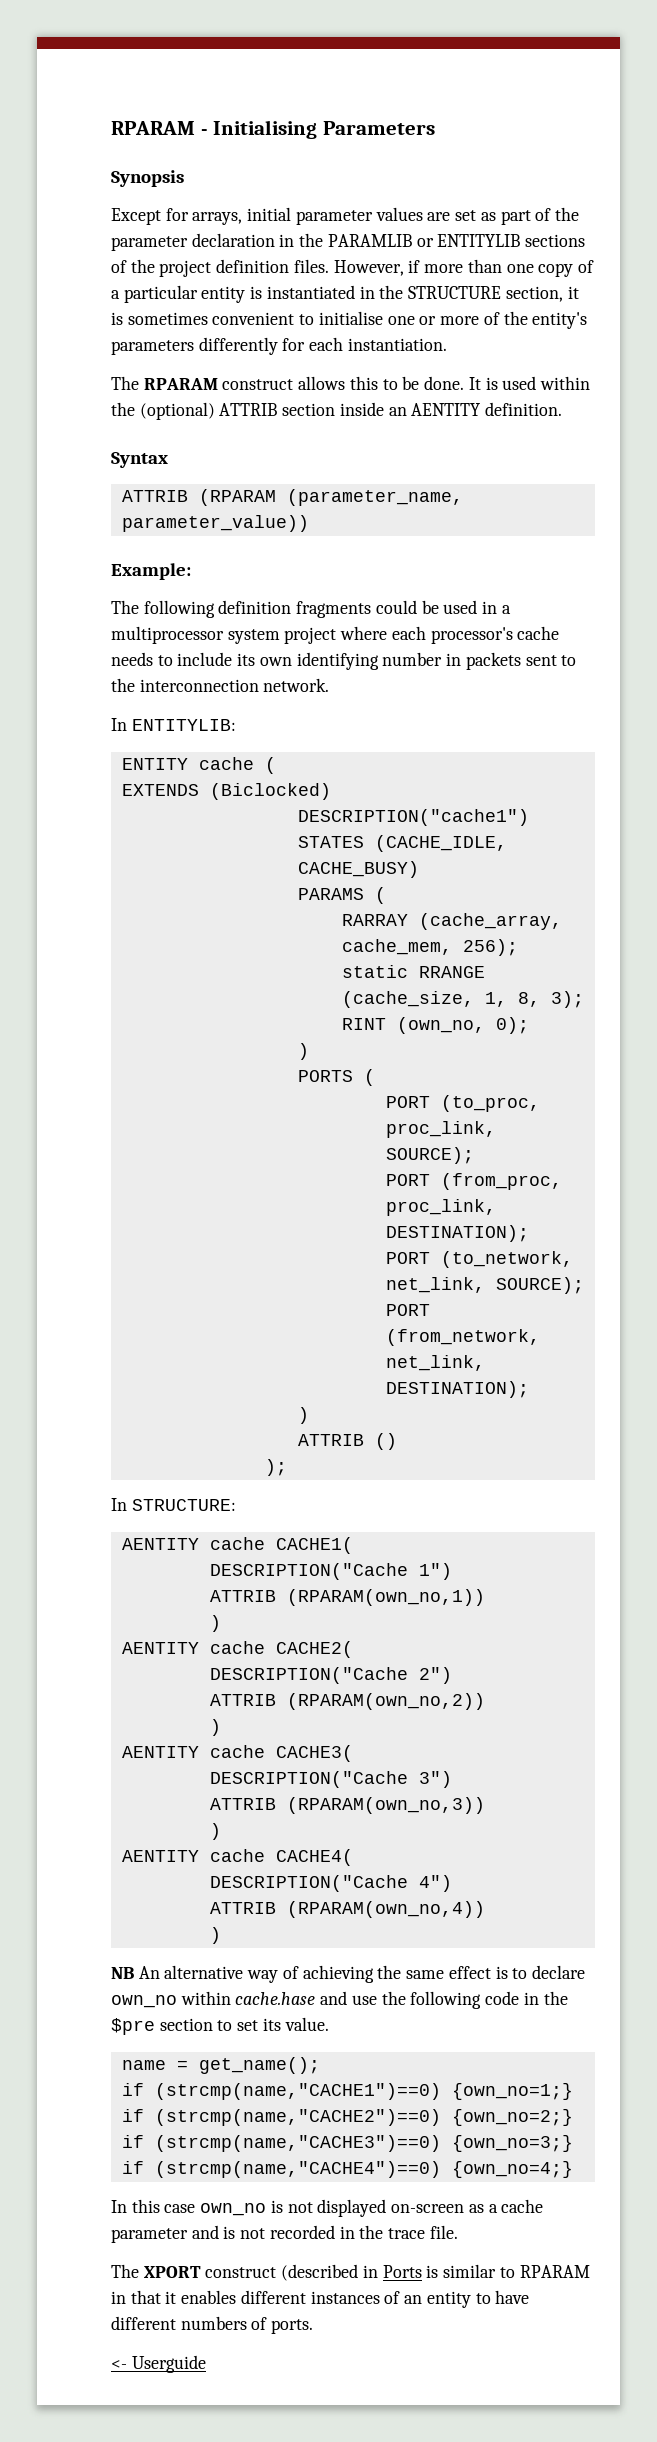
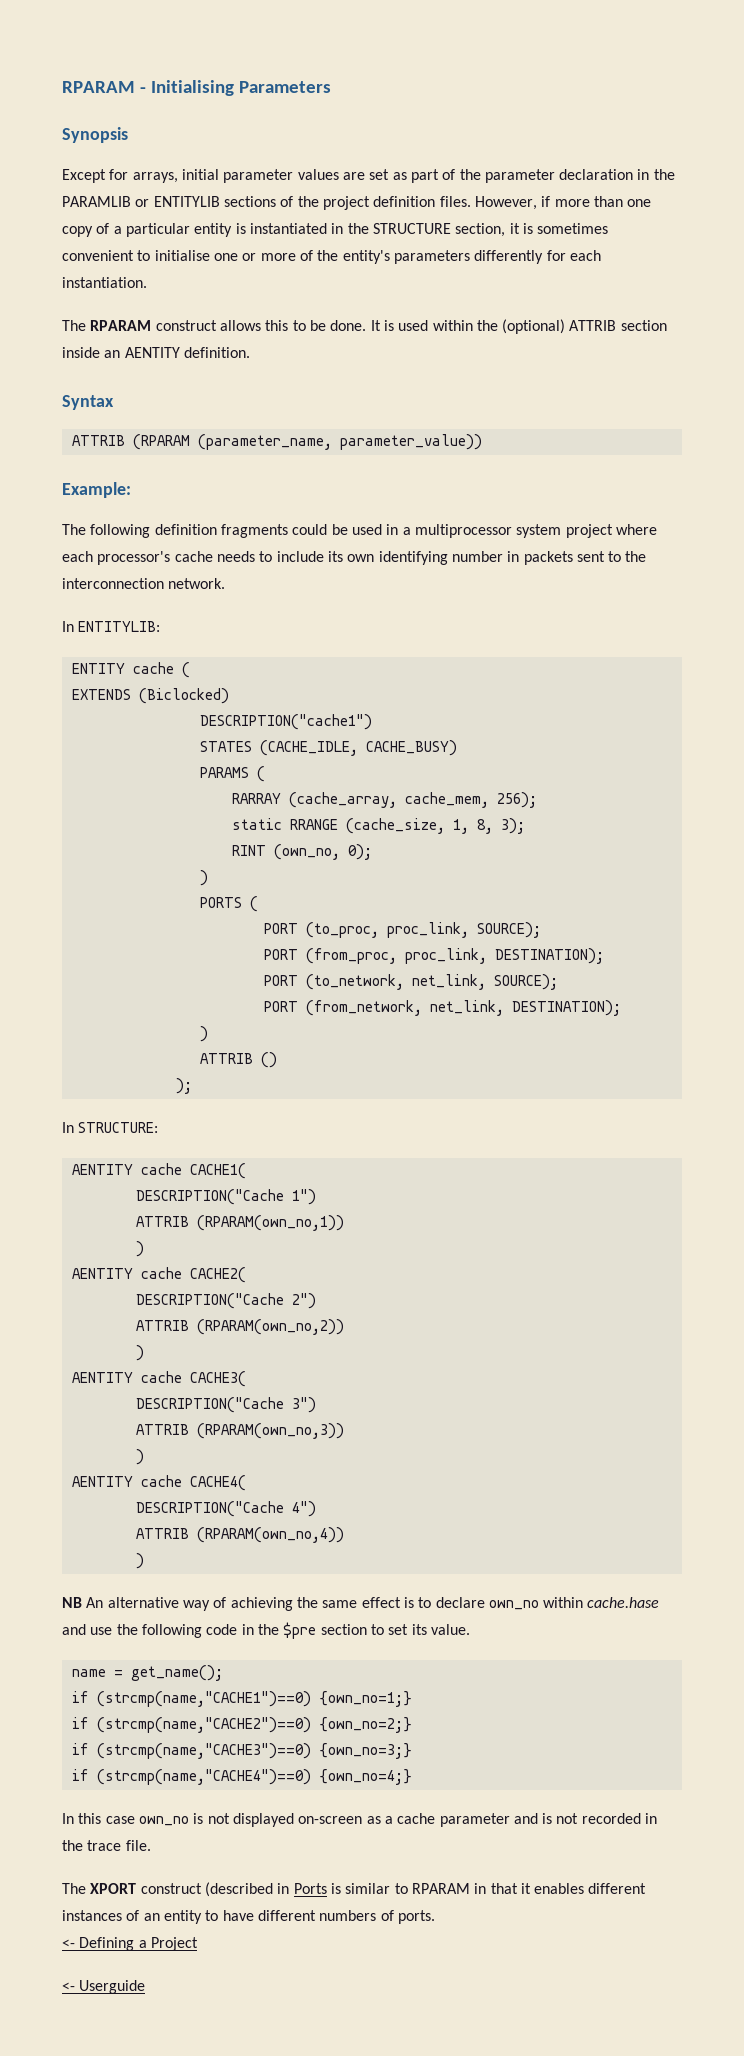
(314, 2326) none -> [62,1937,198,1951] // <- Defining a Project

